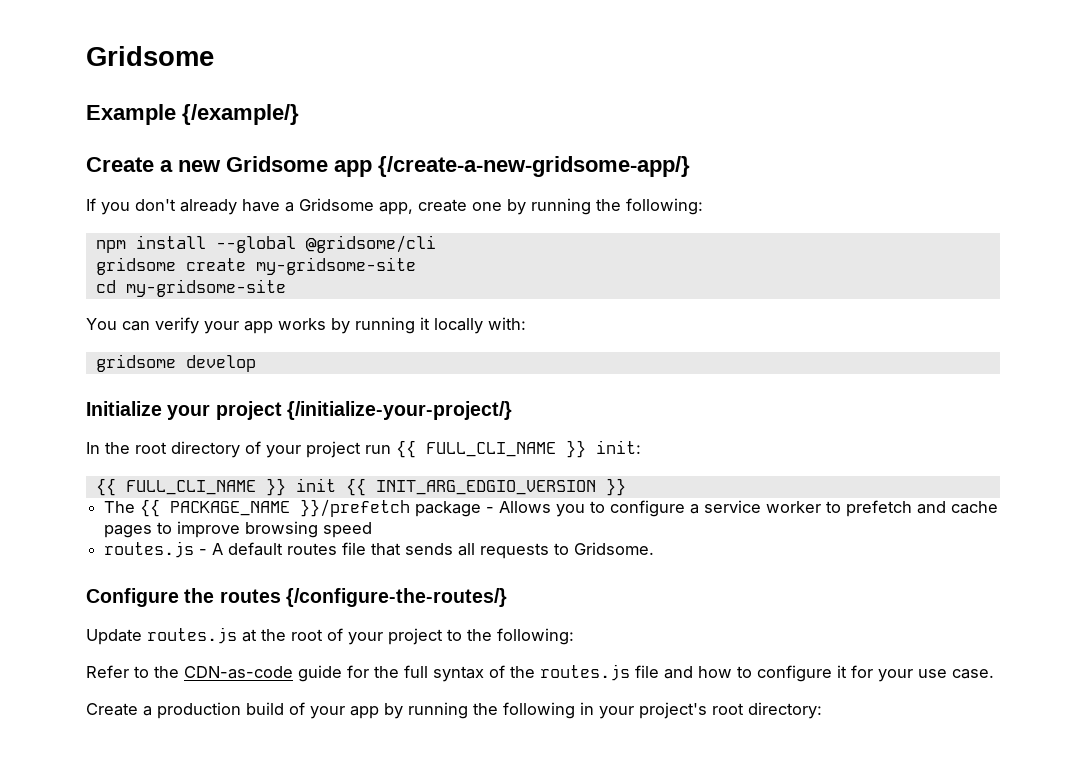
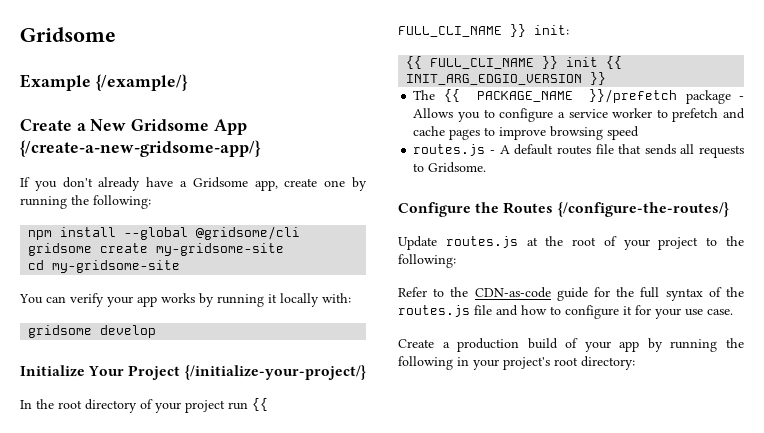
[178,156,372,177] new Gridsome app -> [90,119,247,135] New Gridsome App
[167,401,282,420] your project -> [88,365,181,380] Your Project
[219,589,281,603] routes -> [503,202,554,214] Routes

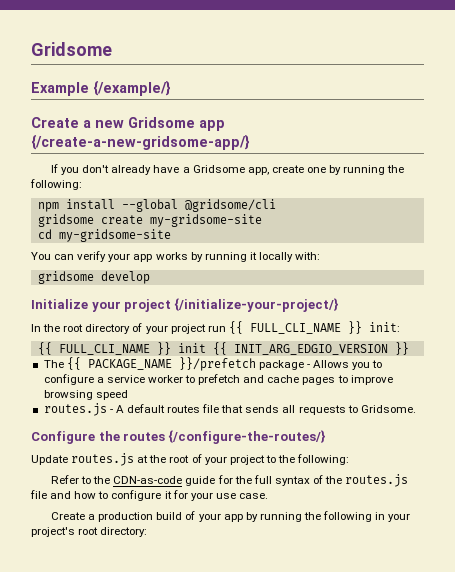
[90,119,247,135] New Gridsome App -> [95,117,225,131] new Gridsome app
[88,365,181,380] Your Project -> [91,299,172,312] your project
[503,202,554,214] Routes -> [123,432,166,441] routes

